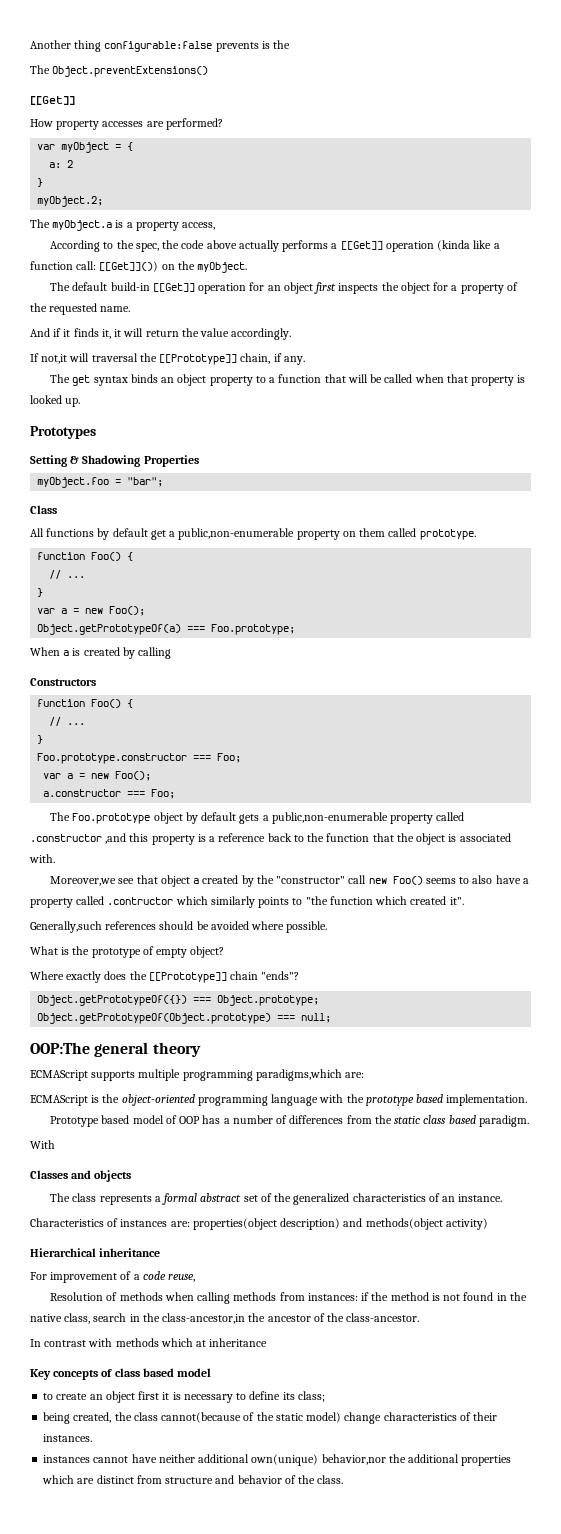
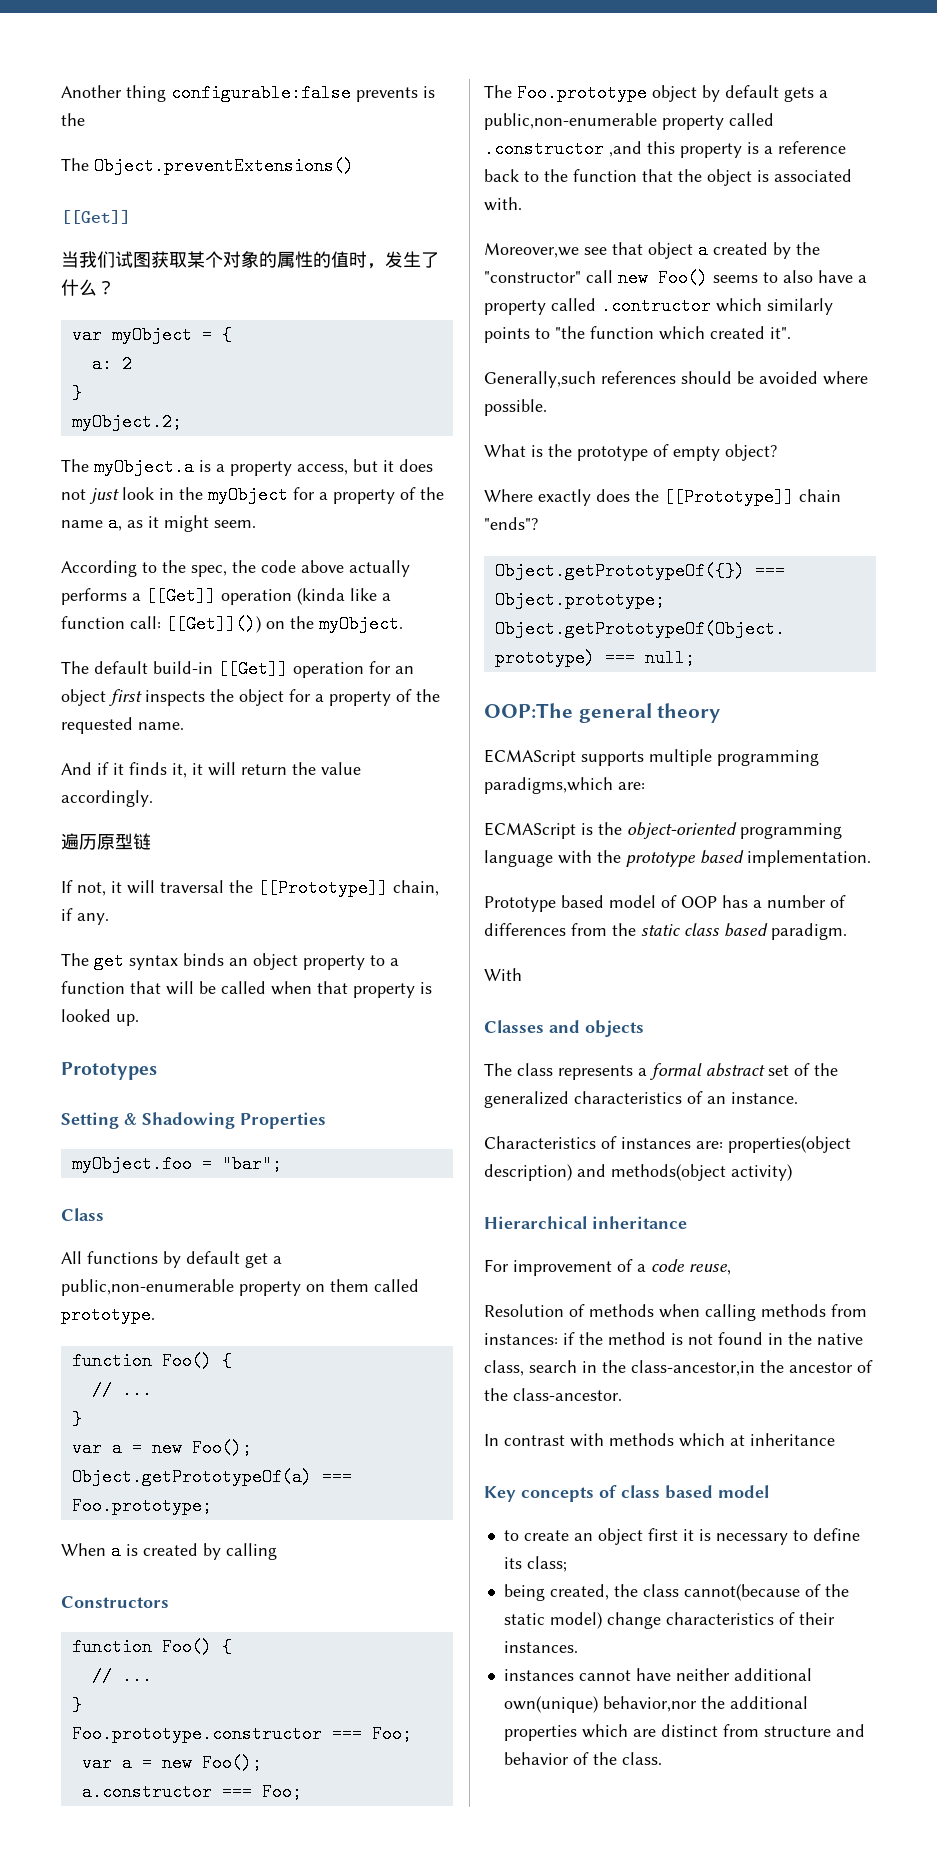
[30,118,223,130] How property accesses are performed? -> [61,251,439,269] [61,279,115,296] 当我们试图获取某个对象的属性的值时，发生了什么？
(216, 226) none -> [353,459,433,472] [61,486,444,504] [61,514,256,532] but it does not just look in the myObject for a property of the name a, as it might seem.
(292, 334) none -> [61,833,151,850] // 遍历原型链
[41,354,68,364] not,it -> [77,881,122,896] not, it

